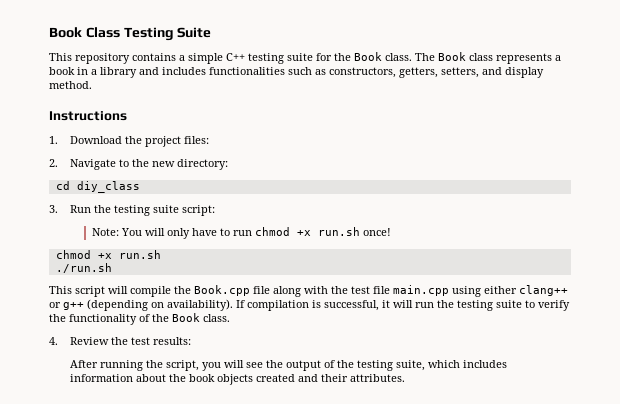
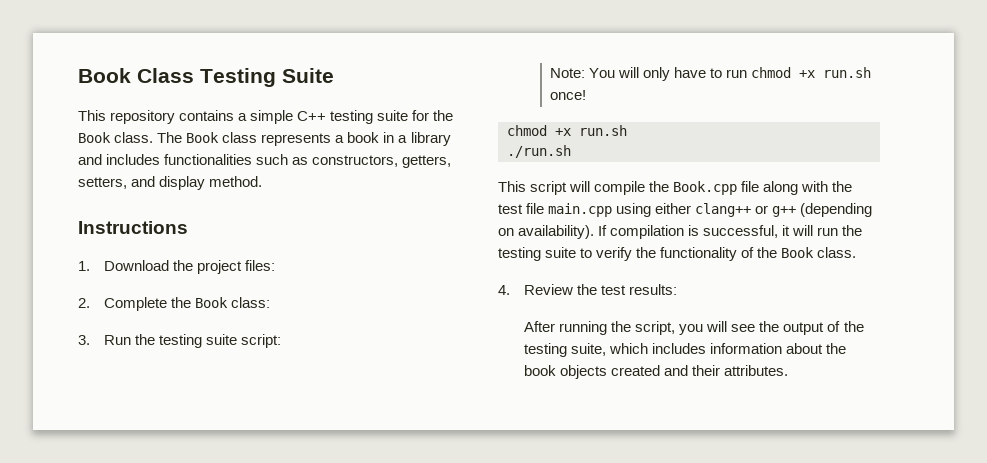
[70,159,229,170] [55,181,140,193] Navigate to the new directory: // cd diy_class -> [104,297,271,311] Complete the Book class:

